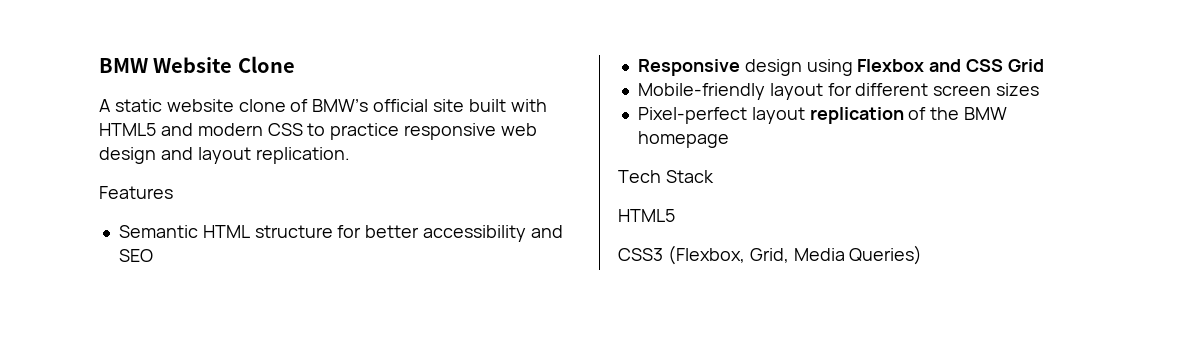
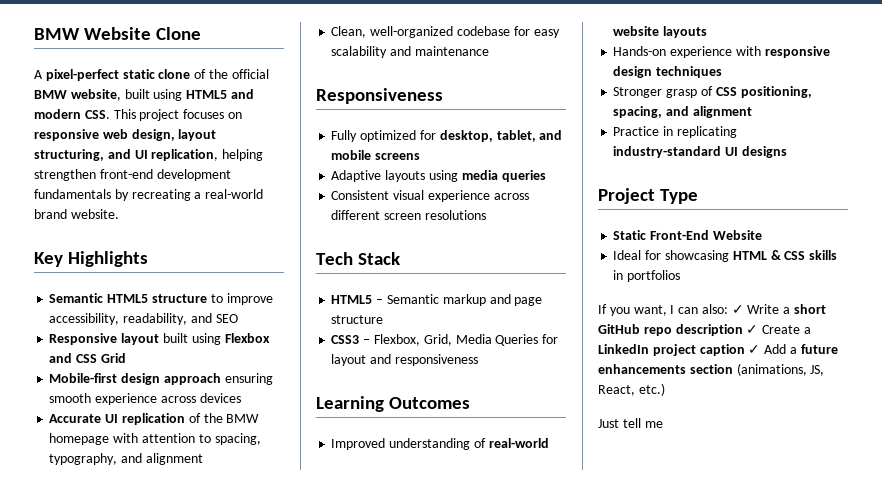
[114,99,547,112] [99,123,538,140] [99,147,350,164] [99,186,173,199] [118,225,527,242] static website clone of BMW’s official site built with HTML5 and modern CSS to practice responsive web design and layout replication. // Features // Semantic HTML structure for better accessibility -> [45,69,269,81] [34,89,254,101] [34,109,242,121] [34,129,217,141] [34,149,264,161] [34,169,231,181] [34,189,264,201] [34,209,119,219] [34,251,149,267] [49,293,273,305] [49,313,188,325] pixel-perfect static clone of the official BMW website, built using HTML5 and modern CSS. This project focuses on responsive web design, layout structuring, and UI replication, helping strengthen front-end development fundamentals by recreating a real-world brand website. // Key Highlights // Semantic HTML5 structure to improve accessibility, readability,
[744,59,802,76] design -> [121,333,188,345] layout built
[637,83,1040,100] [637,107,805,124] Mobile-friendly layout for different screen sizes // Pixel-perfect layout -> [49,373,273,385] [49,393,241,405] [49,414,119,423] Mobile-first design approach ensuring smooth experience across devices // Accurate UI
[618,170,714,183] [618,209,675,222] [618,245,923,265] // Tech Stack // HTML5 // CSS3 (Flexbox, Grid, Media Queries) -> [113,433,261,445] [49,453,203,465] [331,26,560,38] [331,46,489,58] [316,88,443,104] [331,130,563,142] [331,150,421,160] [331,170,546,182] [331,190,529,202] [331,210,486,220] [316,252,401,265] [331,294,543,306] [331,315,384,324] [331,334,559,346] [331,354,478,366] [316,396,471,412] [331,438,549,450] [613,26,708,38] [613,46,830,58] [613,66,723,78] [613,86,812,98] [613,106,752,118] [613,126,737,138] [613,146,787,158] [598,188,699,204] [613,230,762,240] [613,250,838,262] [613,270,681,282] [598,304,827,316] [598,324,811,336] [598,344,838,356] [598,363,825,376] [598,383,665,396] [598,418,663,428] with attention to spacing, typography, and alignment // Clean, well-organized codebase for easy scalability and maintenance // Responsiveness // Fully optimized for desktop, tablet, and mobile screens // Adaptive layouts using media queries // Consistent visual experience across different screen resolutions // Tech Stack // HTML5 – Semantic markup and page structure // CSS3 – Flexbox, Grid, Media Queries for layout and responsiveness // Learning Outcomes // Improved understanding of real-world website layouts // Hands-on experience with responsive design techniques // Stronger grasp of CSS positioning, spacing, and alignment // Practice in replicating industry-standard UI designs // Project Type // Static Front-End Website // Ideal for showcasing HTML & CSS skills in portfolios // If you want, I can also: ✓ Write a short GitHub repo description ✓ Create a LinkedIn project caption ✓ Add a future enhancements section (animations, JS, React, etc.) // Just tell me

